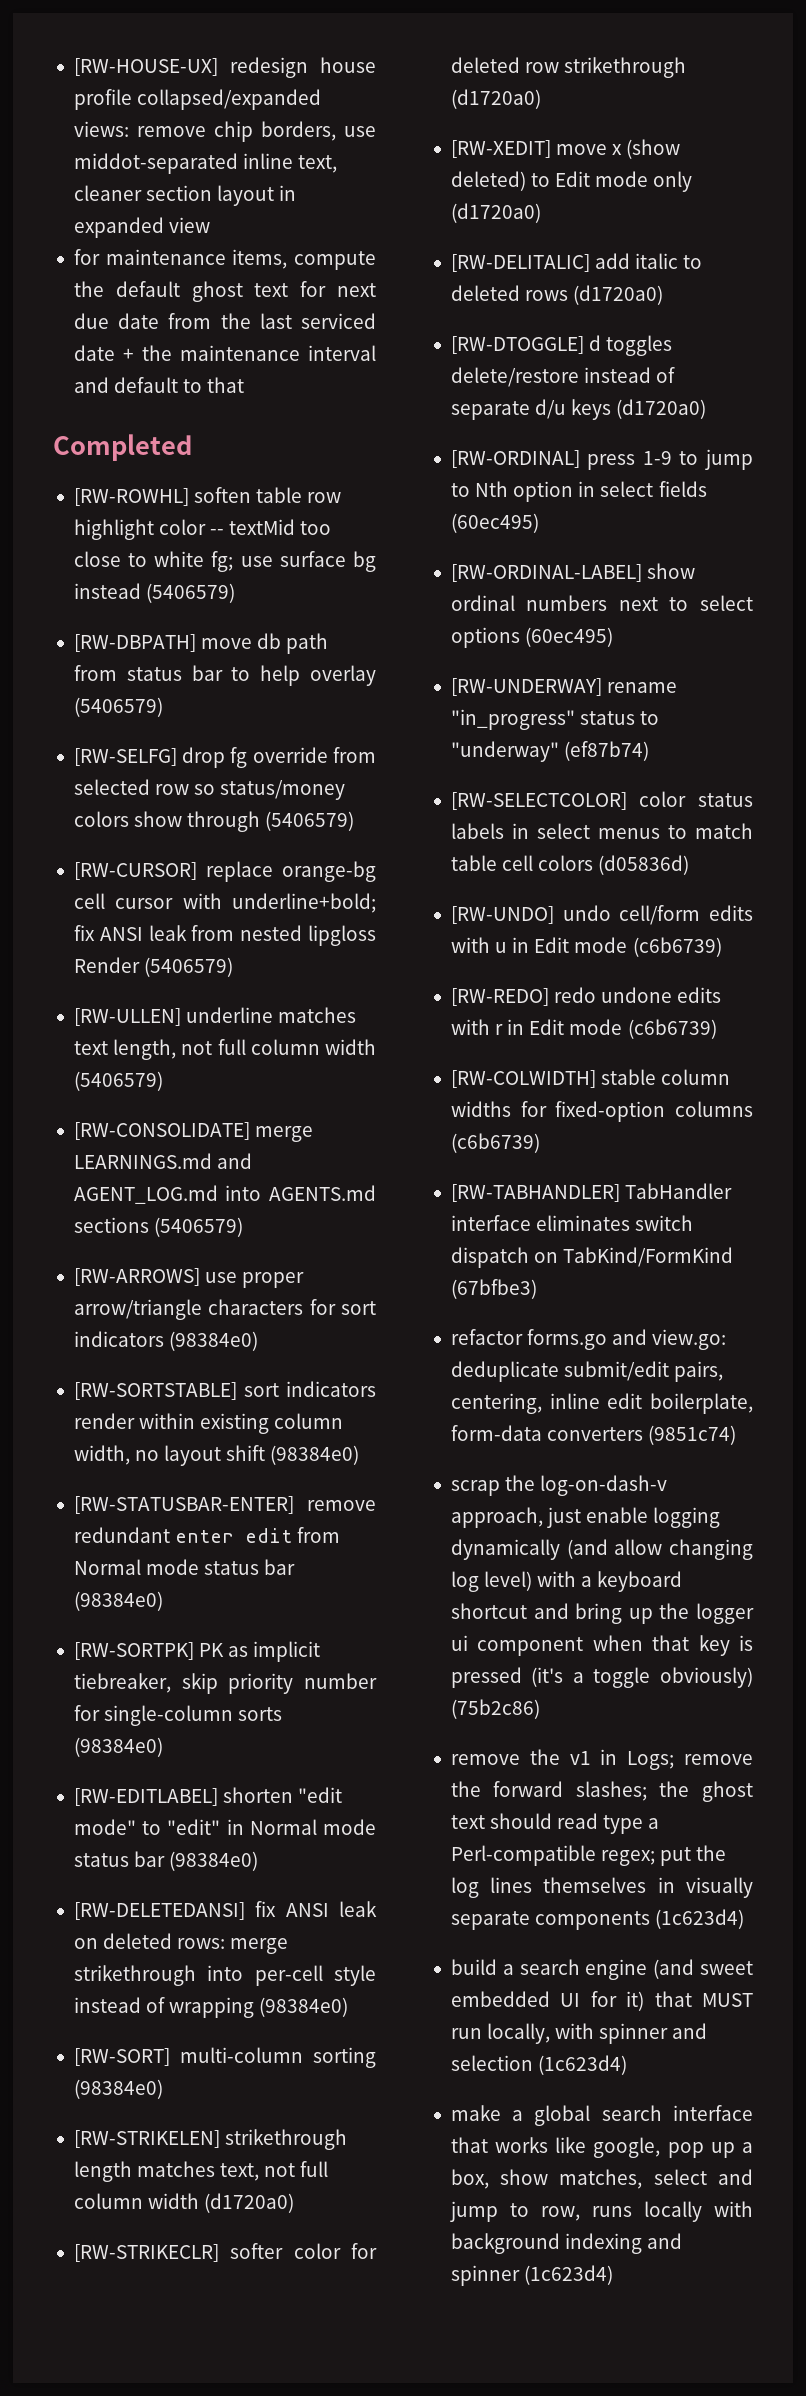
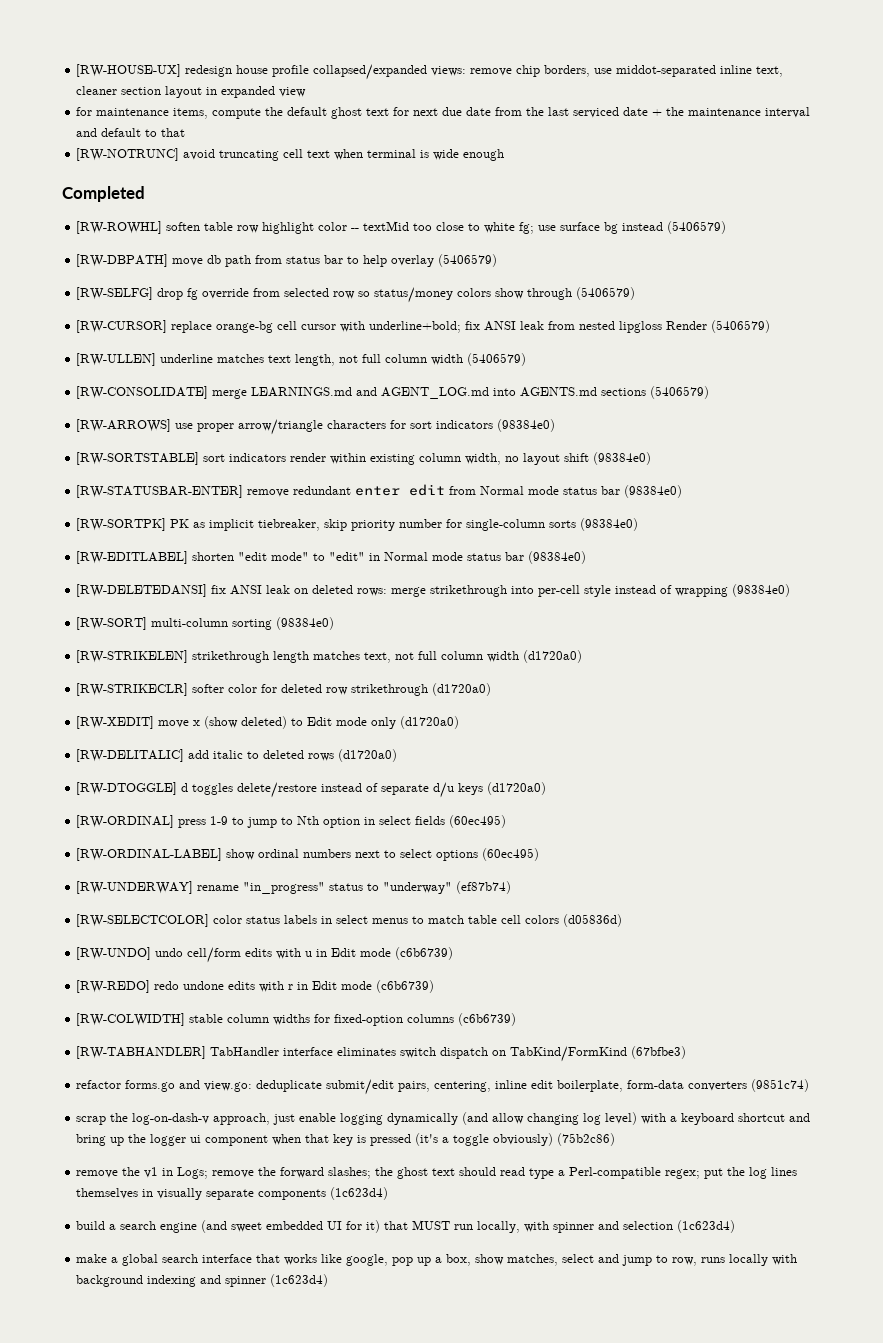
(245, 385) none -> [76,148,505,161] // [RW-NOTRUNC] avoid truncating cell text when terminal is wide enough

